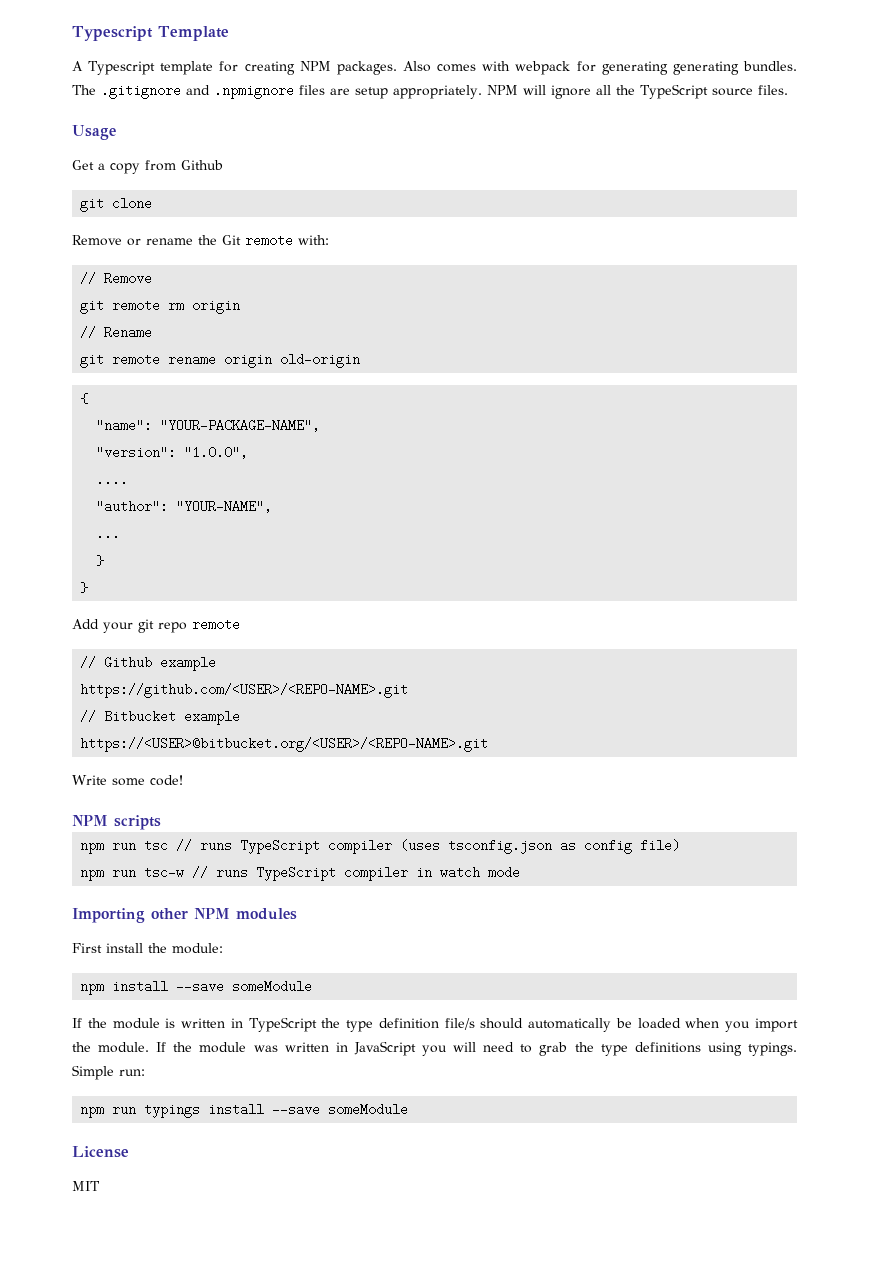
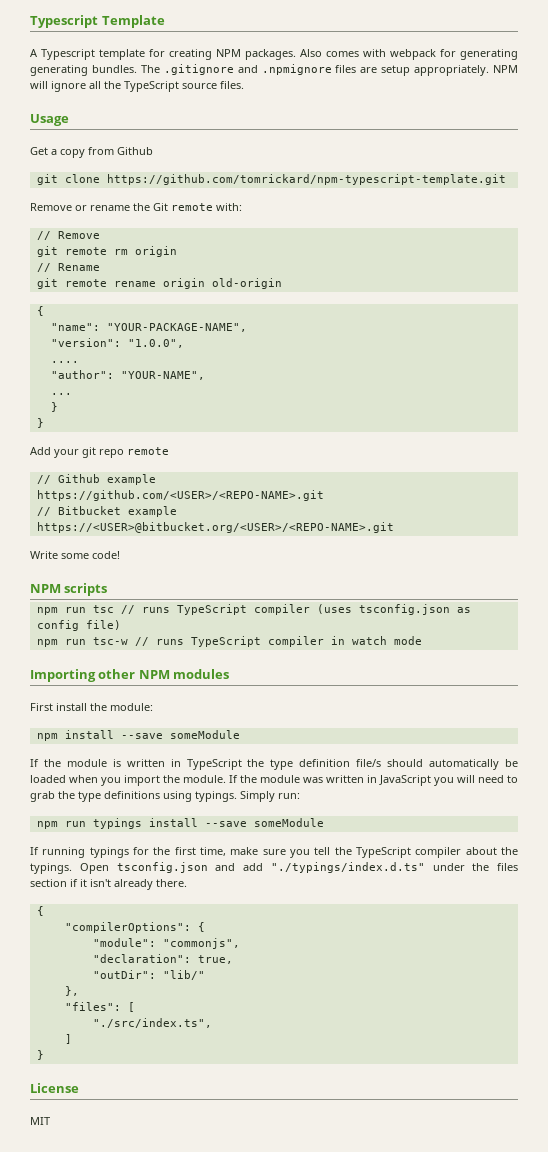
(153, 203) none -> [106,174,506,185] https://github.com/tomrickard/npm-typescript-template.git
[72,1065,114,1080] Simple -> [240,791,275,802] Simply
(409, 1109) none -> [30,847,518,858] [30,862,518,874] [30,879,187,890] [36,906,44,916] [64,922,205,933] [92,938,240,949] [92,954,233,964] [92,970,205,980] [64,986,79,996] [64,1002,135,1012] [92,1018,212,1028] [64,1034,72,1044] [36,1050,44,1060] // If running typings for the first time, make sure you tell the TypeScript compiler about the typings. Open tsconfig.json and add "./typings/index.d.ts" under the files section if it isn't already there. // { // "compilerOptions": { // "module": "commonjs", // "declaration": true, // "outDir": "lib/" // }, // "files": [ // "./src/index.ts", // ] // }

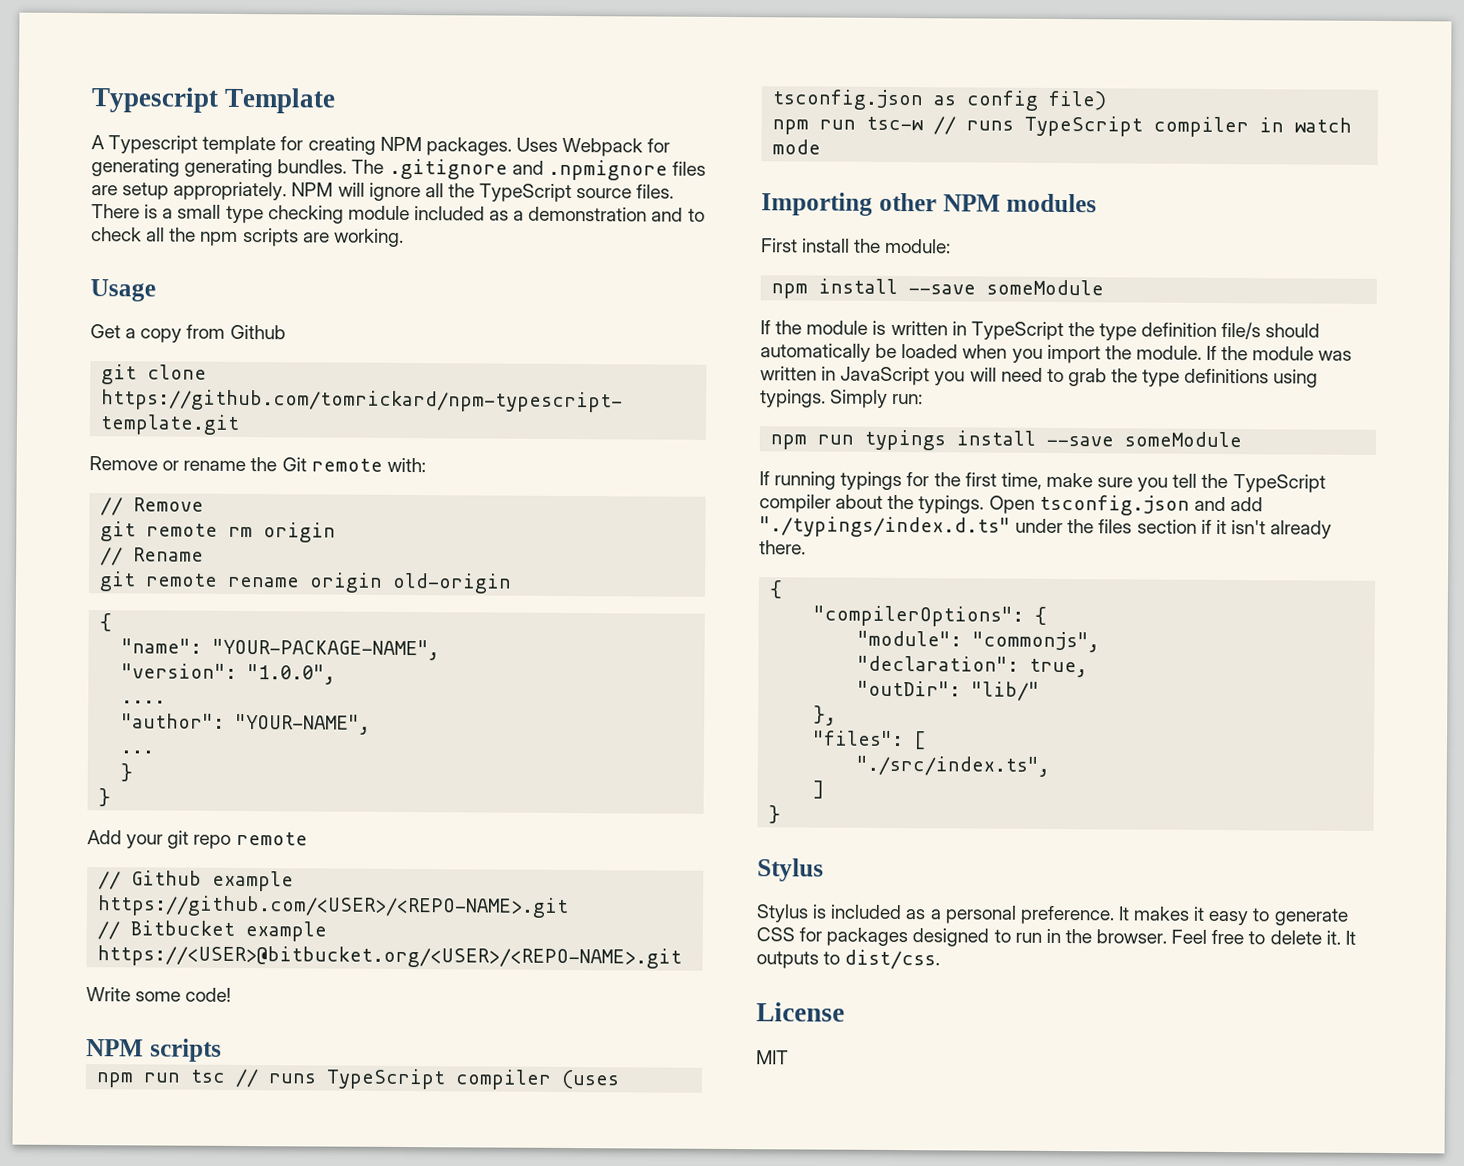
[300,49,436,60] Also comes with webpack -> [515,137,644,157] Uses Webpack
(244, 85) none -> [91,204,705,224] [91,227,404,247] There is a small type checking module included as a demonstration and to check all the npm scripts are working.
(44, 1055) none -> [757,858,824,882] [756,904,1349,926] [756,927,1356,947] [756,949,941,970] // Stylus // Stylus is included as a personal preference. It makes it easy to generate CSS for packages designed to run in the browser. Feel free to delete it. It outputs to dist/css.

